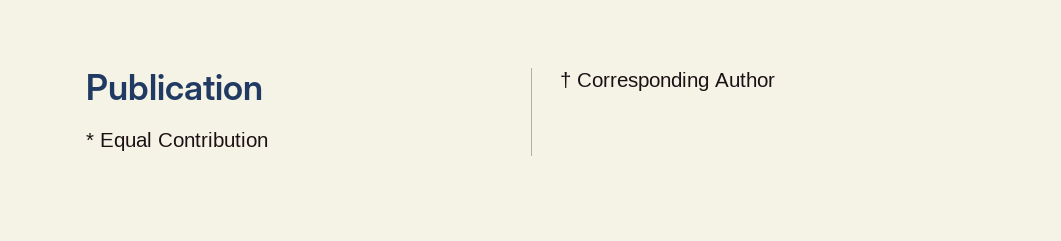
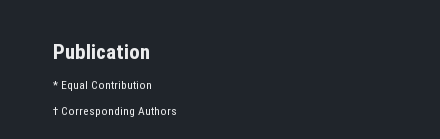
[715,72,775,87] Author -> [138,107,178,115] Authors

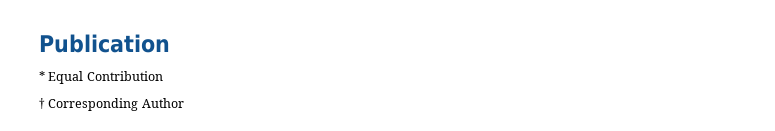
[138,107,178,115] Authors -> [141,98,184,108] Author

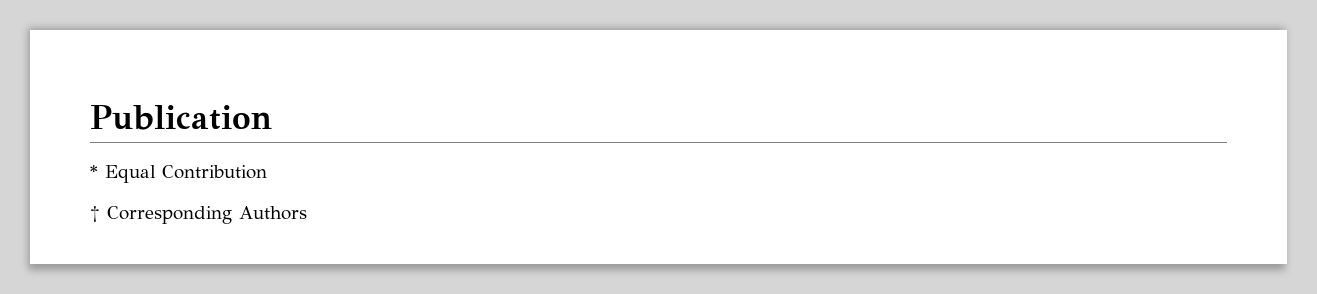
[141,98,184,108] Author -> [239,206,307,220] Authors

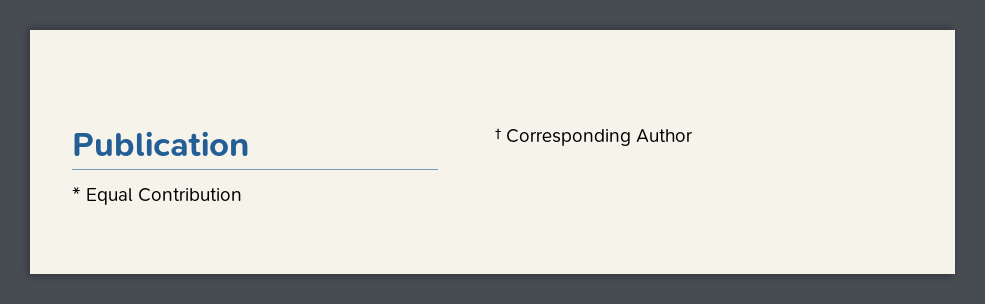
[239,206,307,220] Authors -> [636,129,694,143] Author

